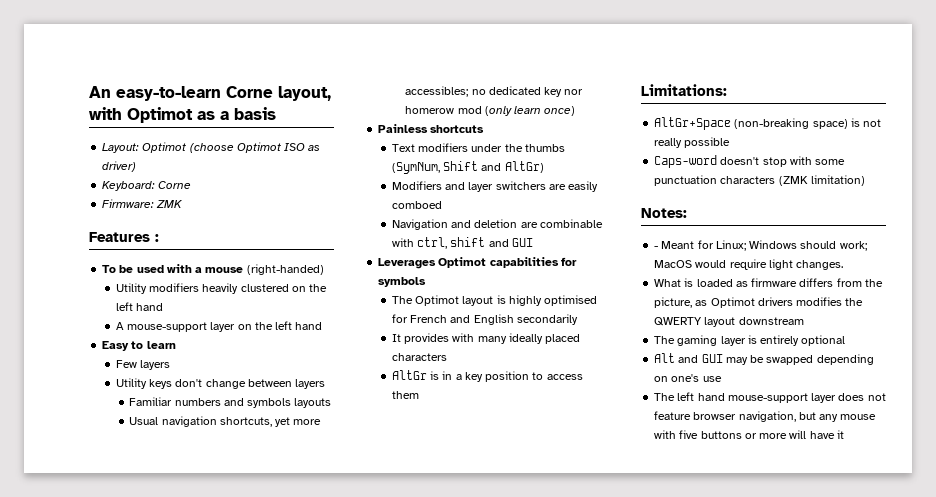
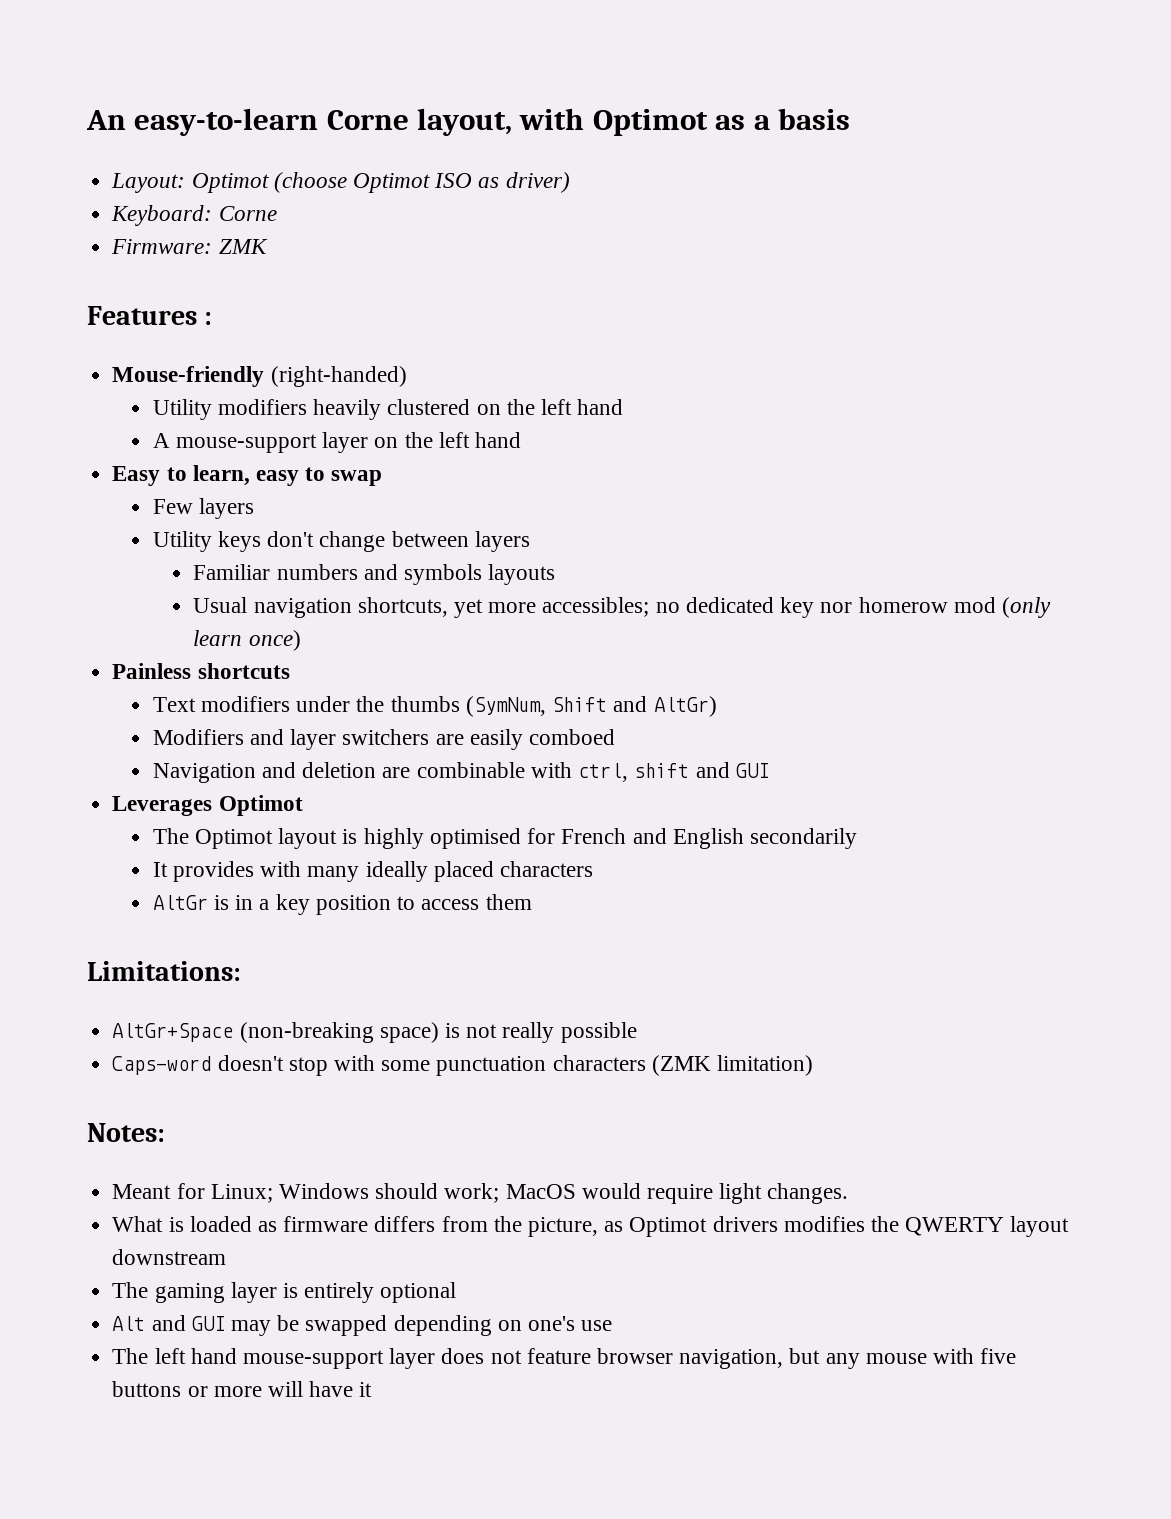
[102,264,244,273] To be used with a mouse -> [112,366,265,387] Mouse-friendly
[146,341,176,349] learn -> [192,465,383,486] learn, easy to swap
[489,257,577,268] [378,277,427,287] capabilities for symbols -> (303, 805) none
[654,246,659,249] - -> (165, 1132) none

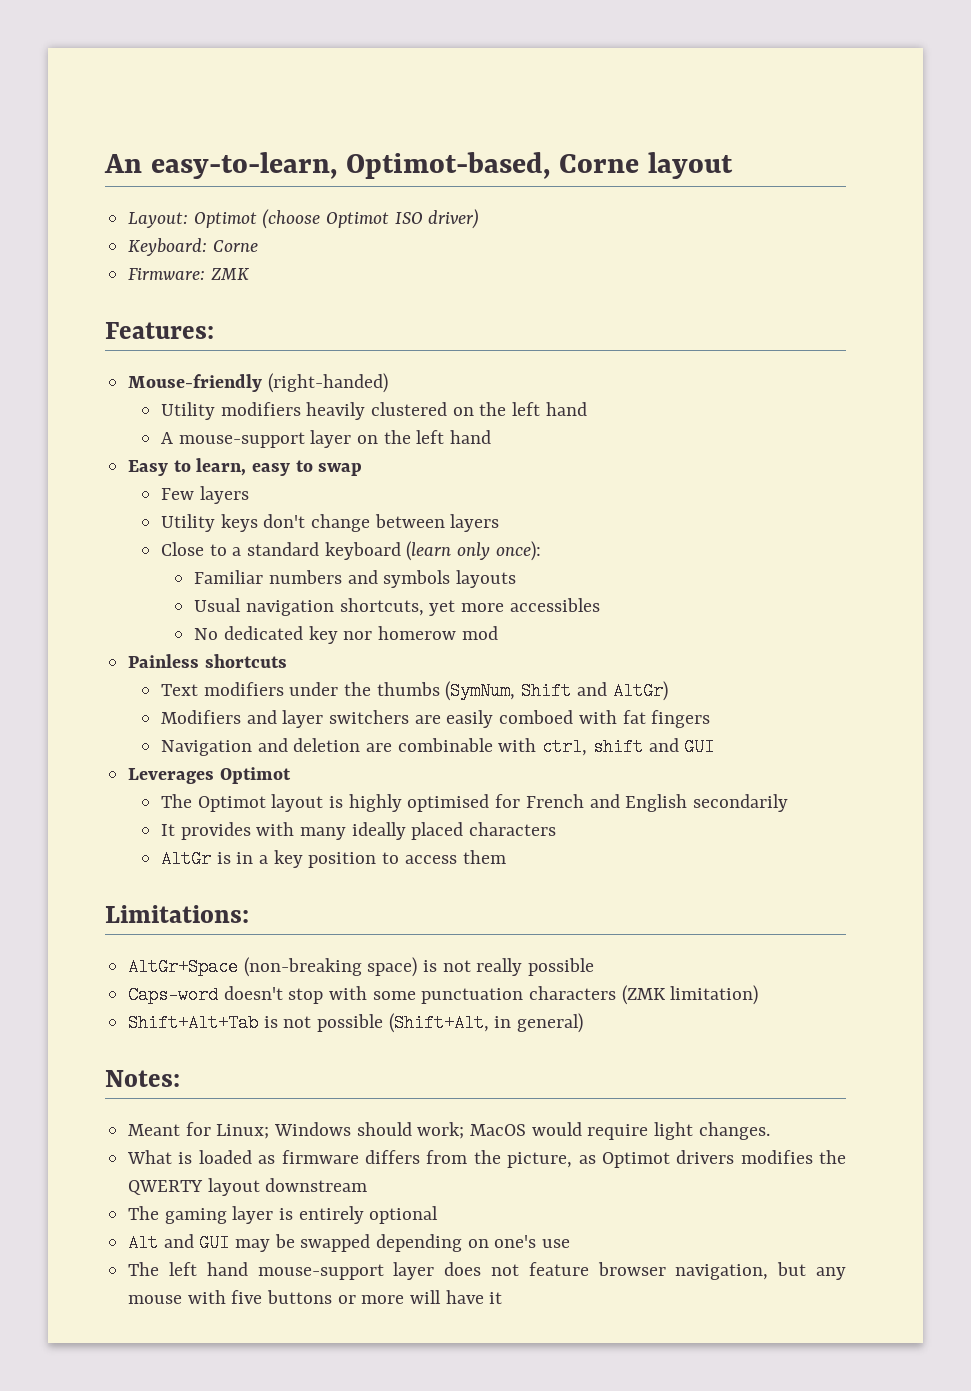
[134,108,850,136] easy-to-learn Corne layout, with Optimot as a basis -> [150,152,733,179] easy-to-learn, Optimot-based, Corne layout
[478,177,500,188] as -> (423, 218) none
[87,306,213,325] Features : -> [105,322,214,339] Features:
(530, 541) none -> [161,541,541,561] // Close to a standard keyboard (learn only once):
[542,597,680,617] accessibles; no -> [509,598,600,612] [194,628,219,640] accessibles // No
[1001,597,1051,618] [193,630,301,651] (only learn once) -> (498, 633) none
(616, 737) none -> [578,710,711,728] with fat fingers
(813, 1065) none -> [128,1013,584,1033] // Shift+Alt+Tab is not possible (Shift+Alt, in general)

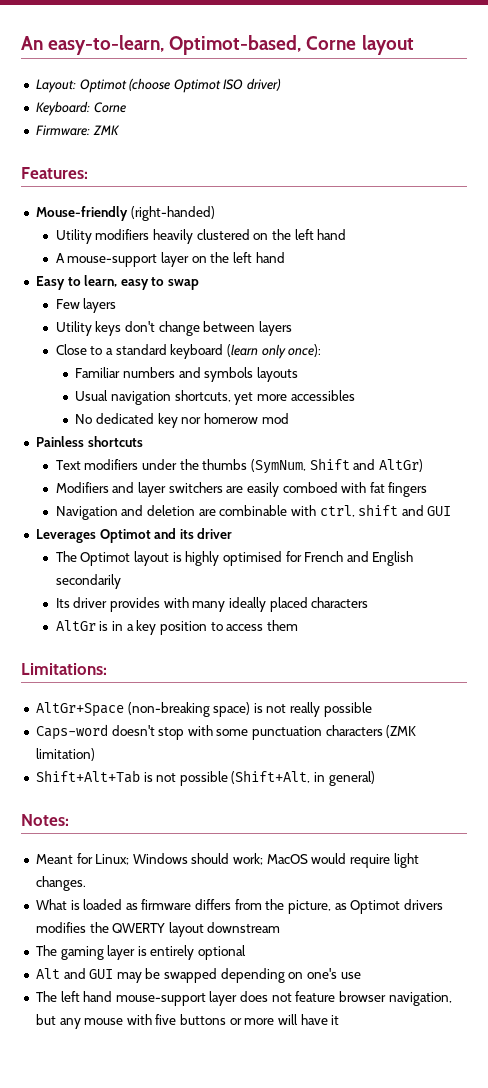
(291, 775) none -> [154,528,233,539] and its driver
[161,824,176,836] It -> [55,597,108,608] Its driver

